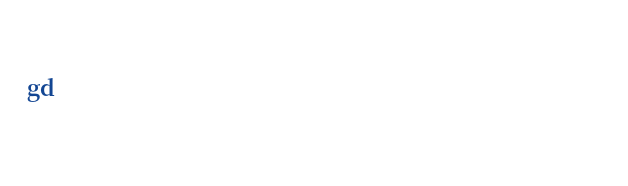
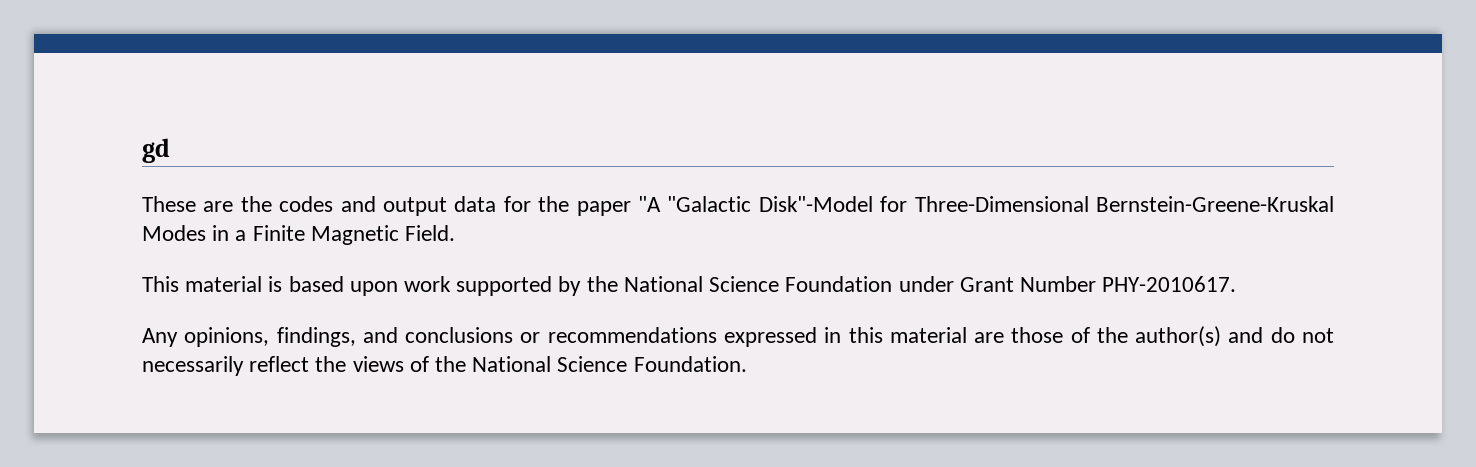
(55, 90) none -> [142,196,1334,216] [142,225,456,245] [142,276,1237,296] [142,326,1335,347] [142,356,747,376] // These are the codes and output data for the paper "A "Galactic Disk"-Model for Three-Dimensional Bernstein-Greene-Kruskal Modes in a Finite Magnetic Field. // This material is based upon work supported by the National Science Foundation under Grant Number PHY-2010617. // Any opinions, findings, and conclusions or recommendations expressed in this material are those of the author(s) and do not necessarily reflect the views of the National Science Foundation.

